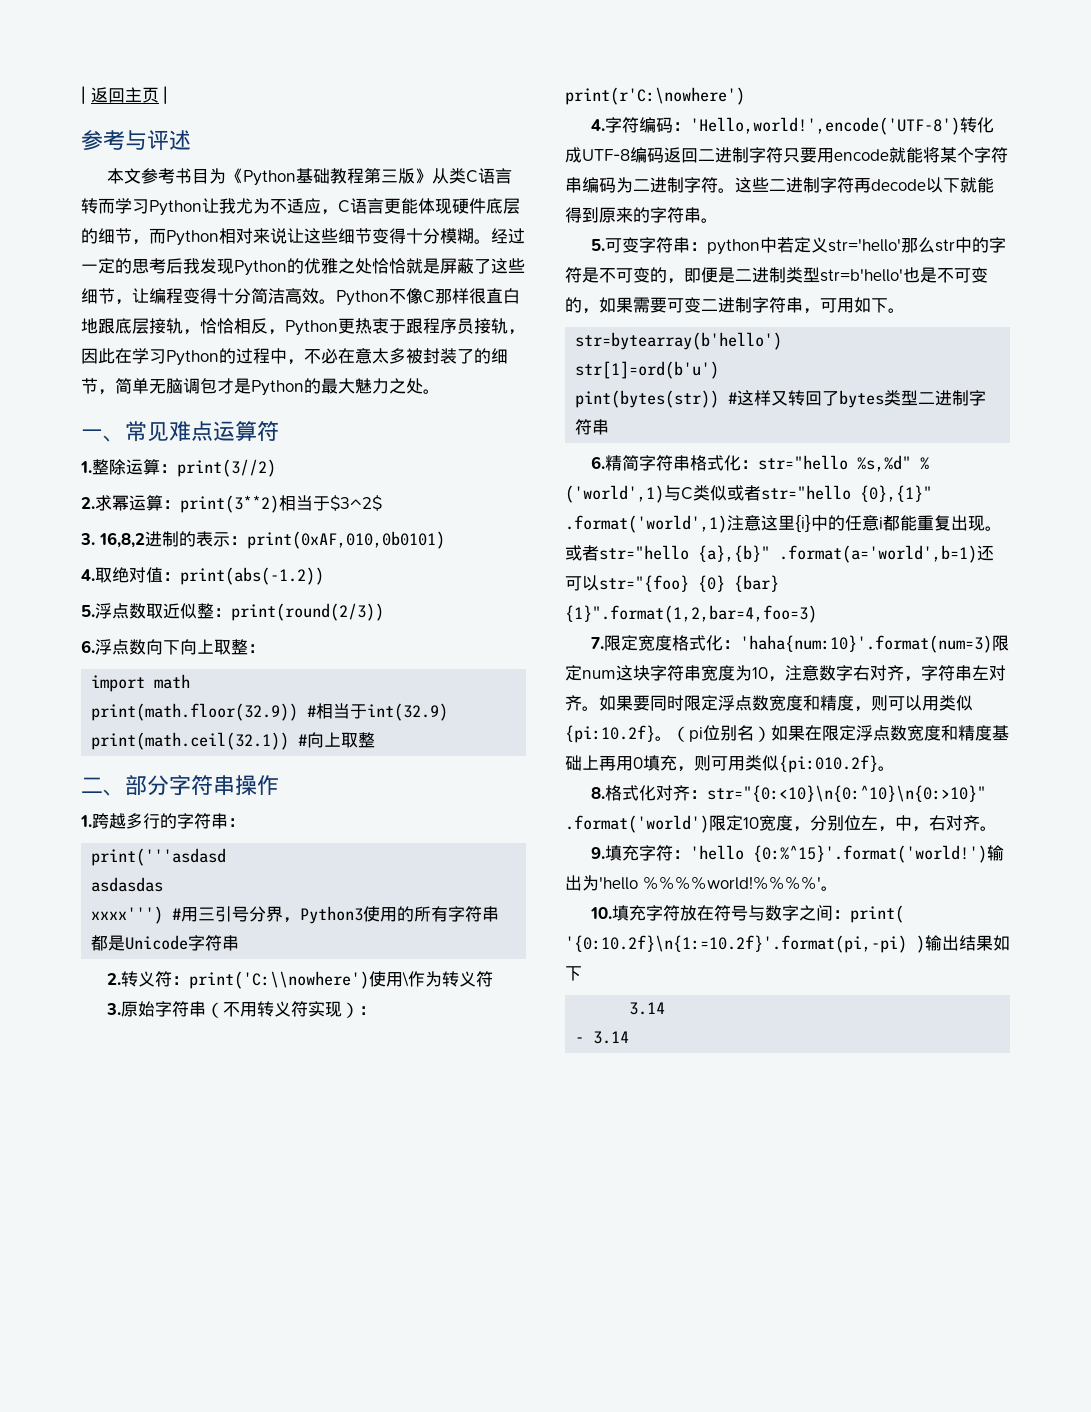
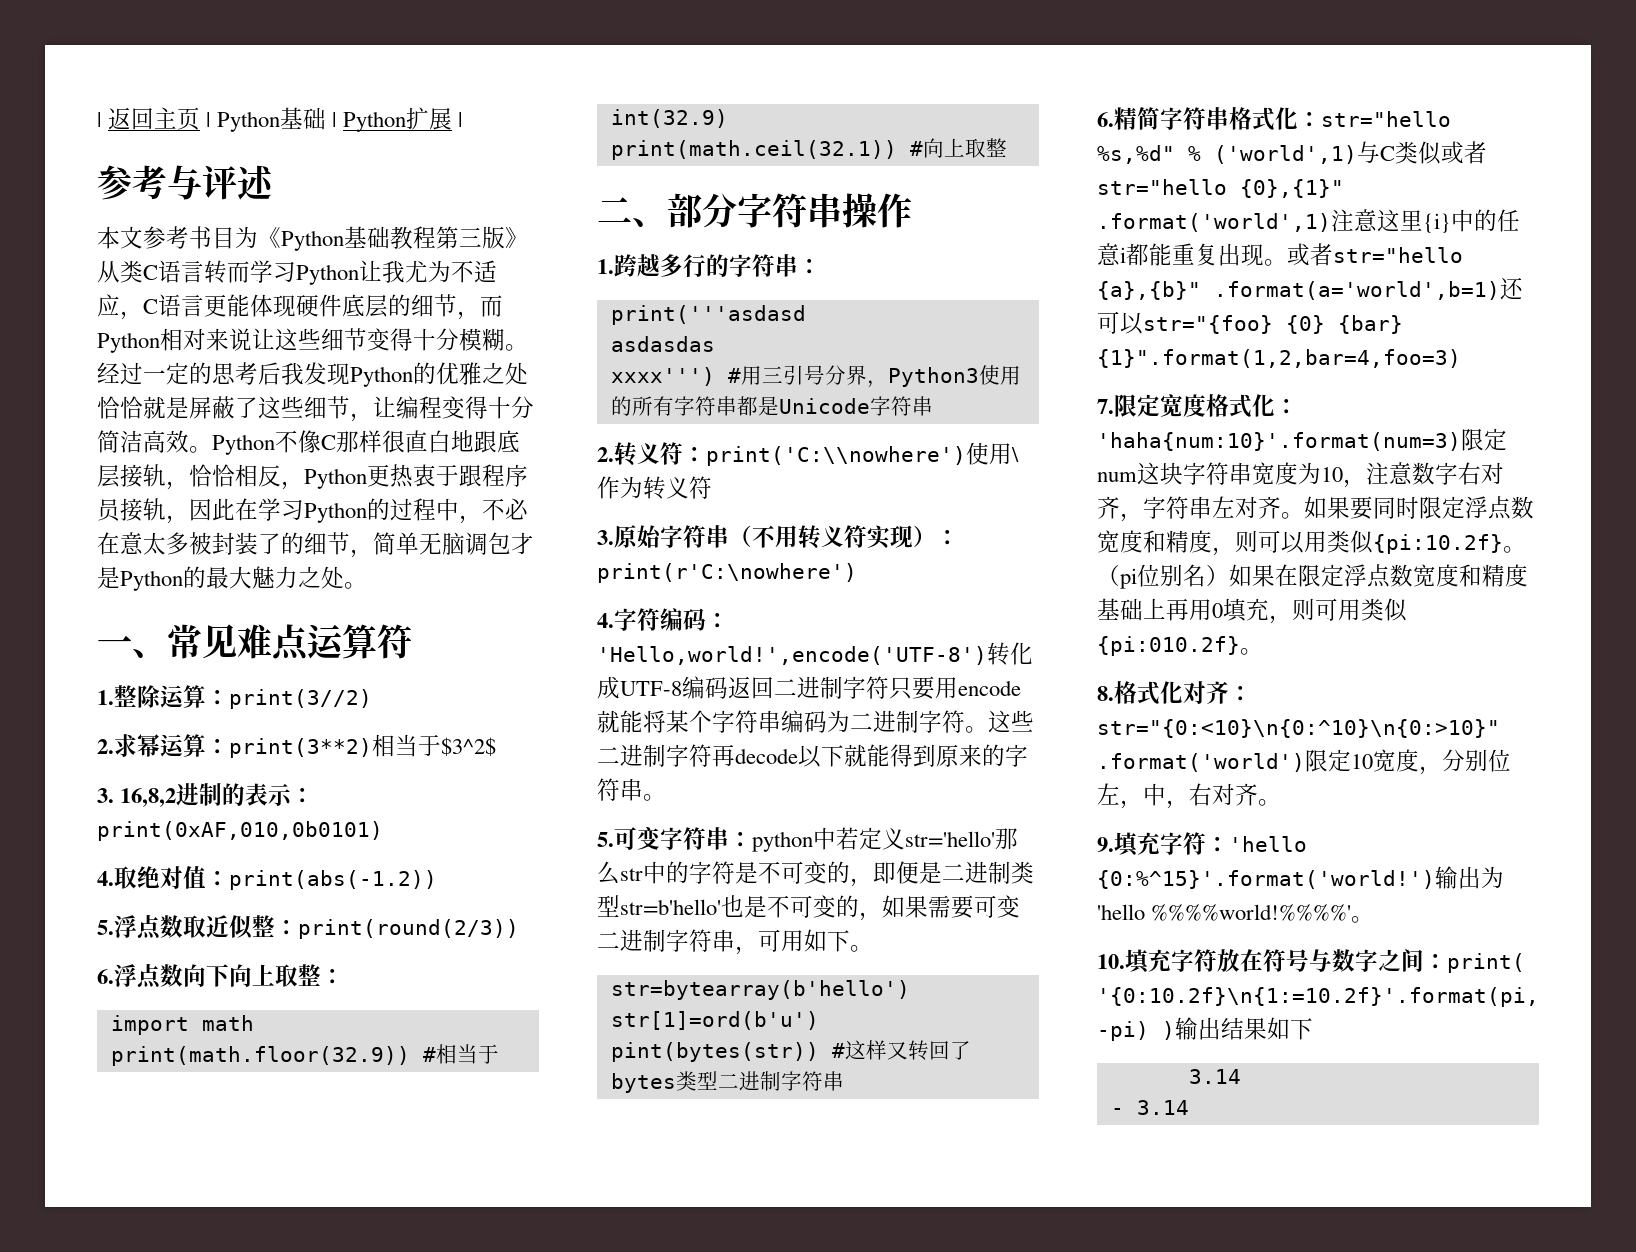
(169, 95) none -> [217,107,464,132] Python基础 | Python扩展 |

